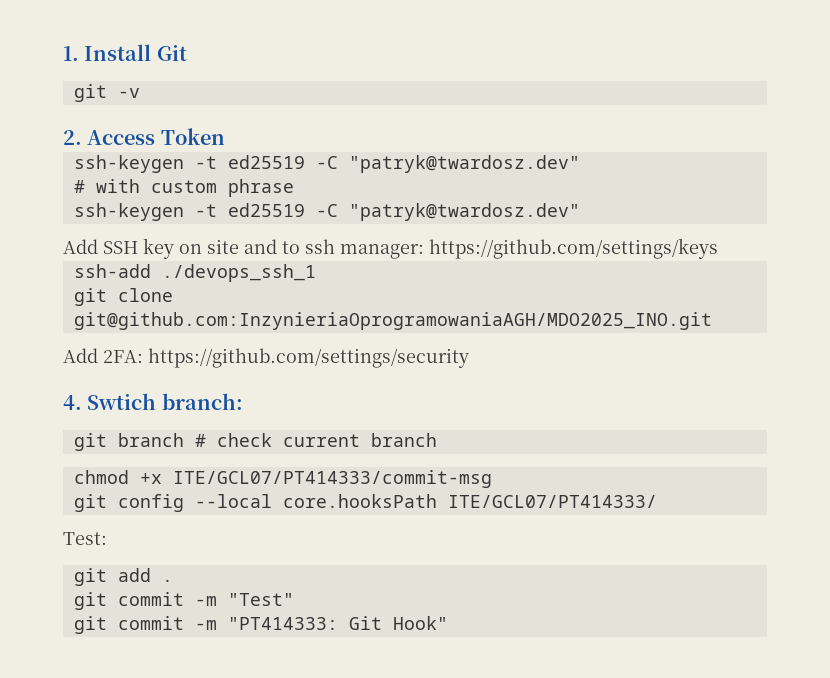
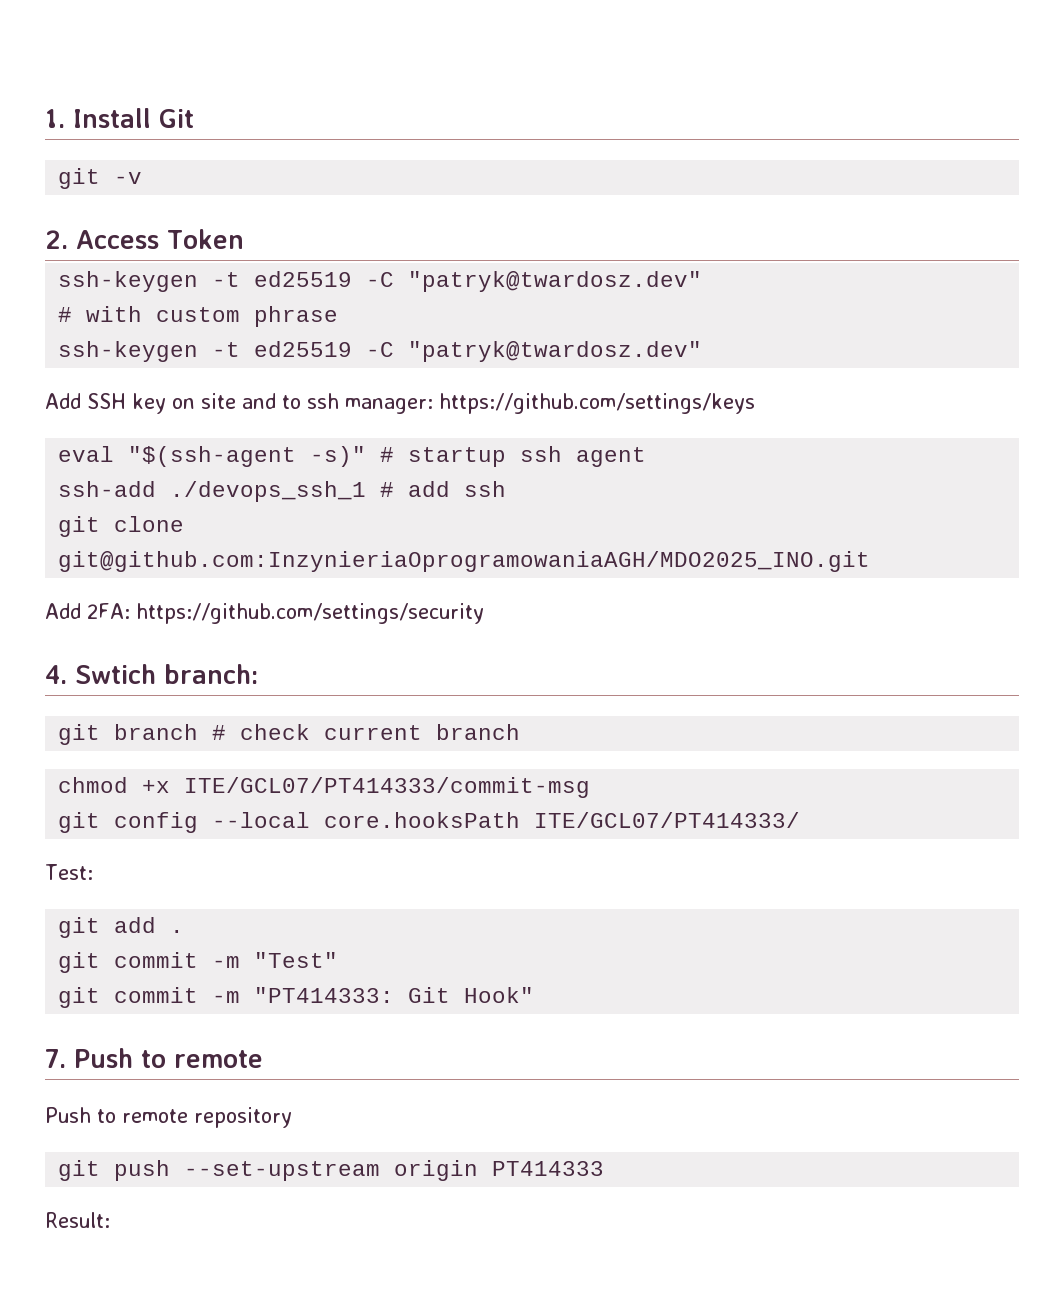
(718, 248) none -> [58,446,647,467] // eval "$(ssh-agent -s)" # startup ssh agent
(316, 273) none -> [380,481,507,497] # add ssh
(448, 623) none -> [45,1048,263,1068] [45,1107,292,1128] [58,1160,605,1181] [45,1212,110,1228] // 7. Push to remote // Push to remote repository // git push --set-upstream origin PT414333 // Result:

